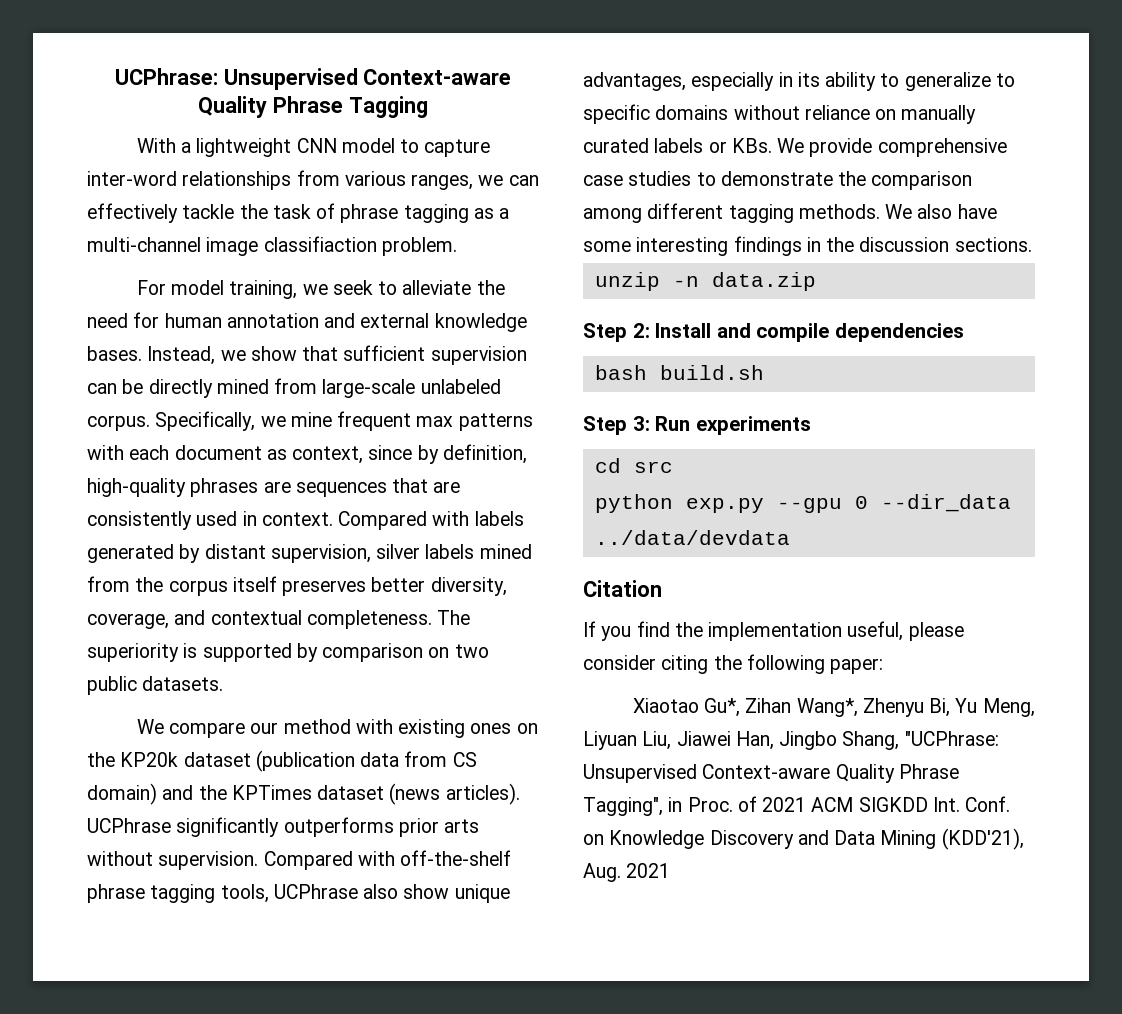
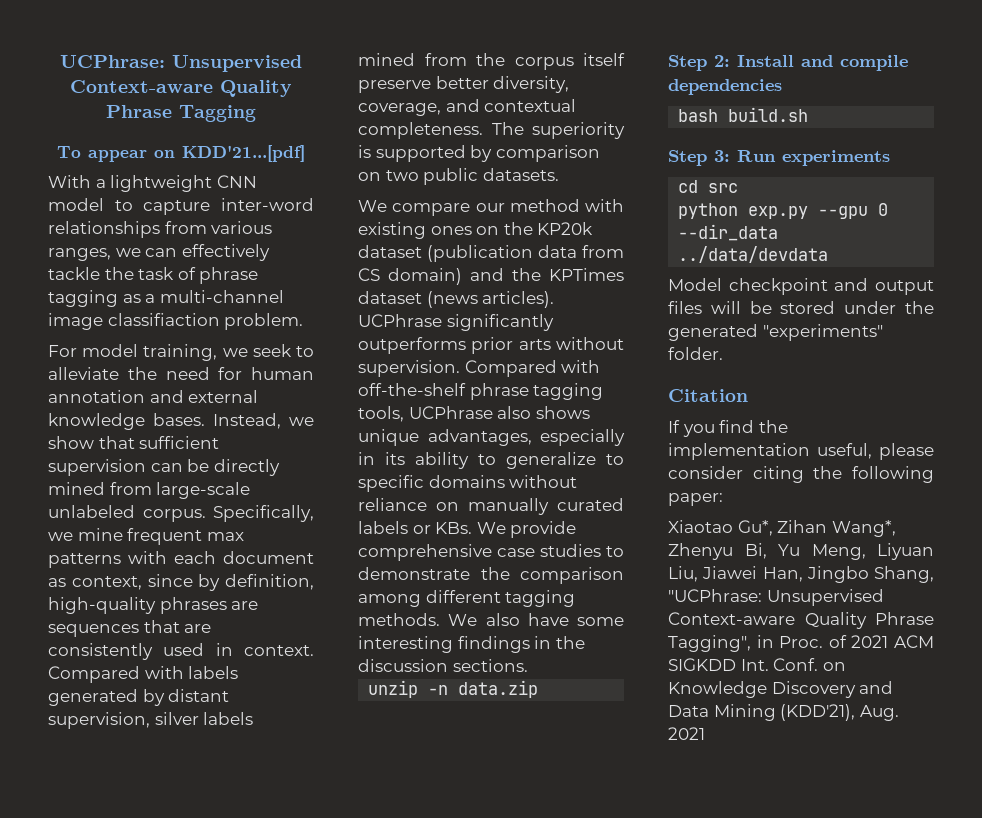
(428, 107) none -> [57,145,305,162] // To appear on KDD'21...[pdf]
[282,580,367,596] preserves -> [358,80,431,93] preserve
[403,884,450,899] show -> [535,406,590,419] shows
(790, 537) none -> [668,278,934,295] [668,301,934,314] [668,324,883,341] [668,347,723,360] // Model checkpoint and output files will be stored under the generated "experiments" folder.

